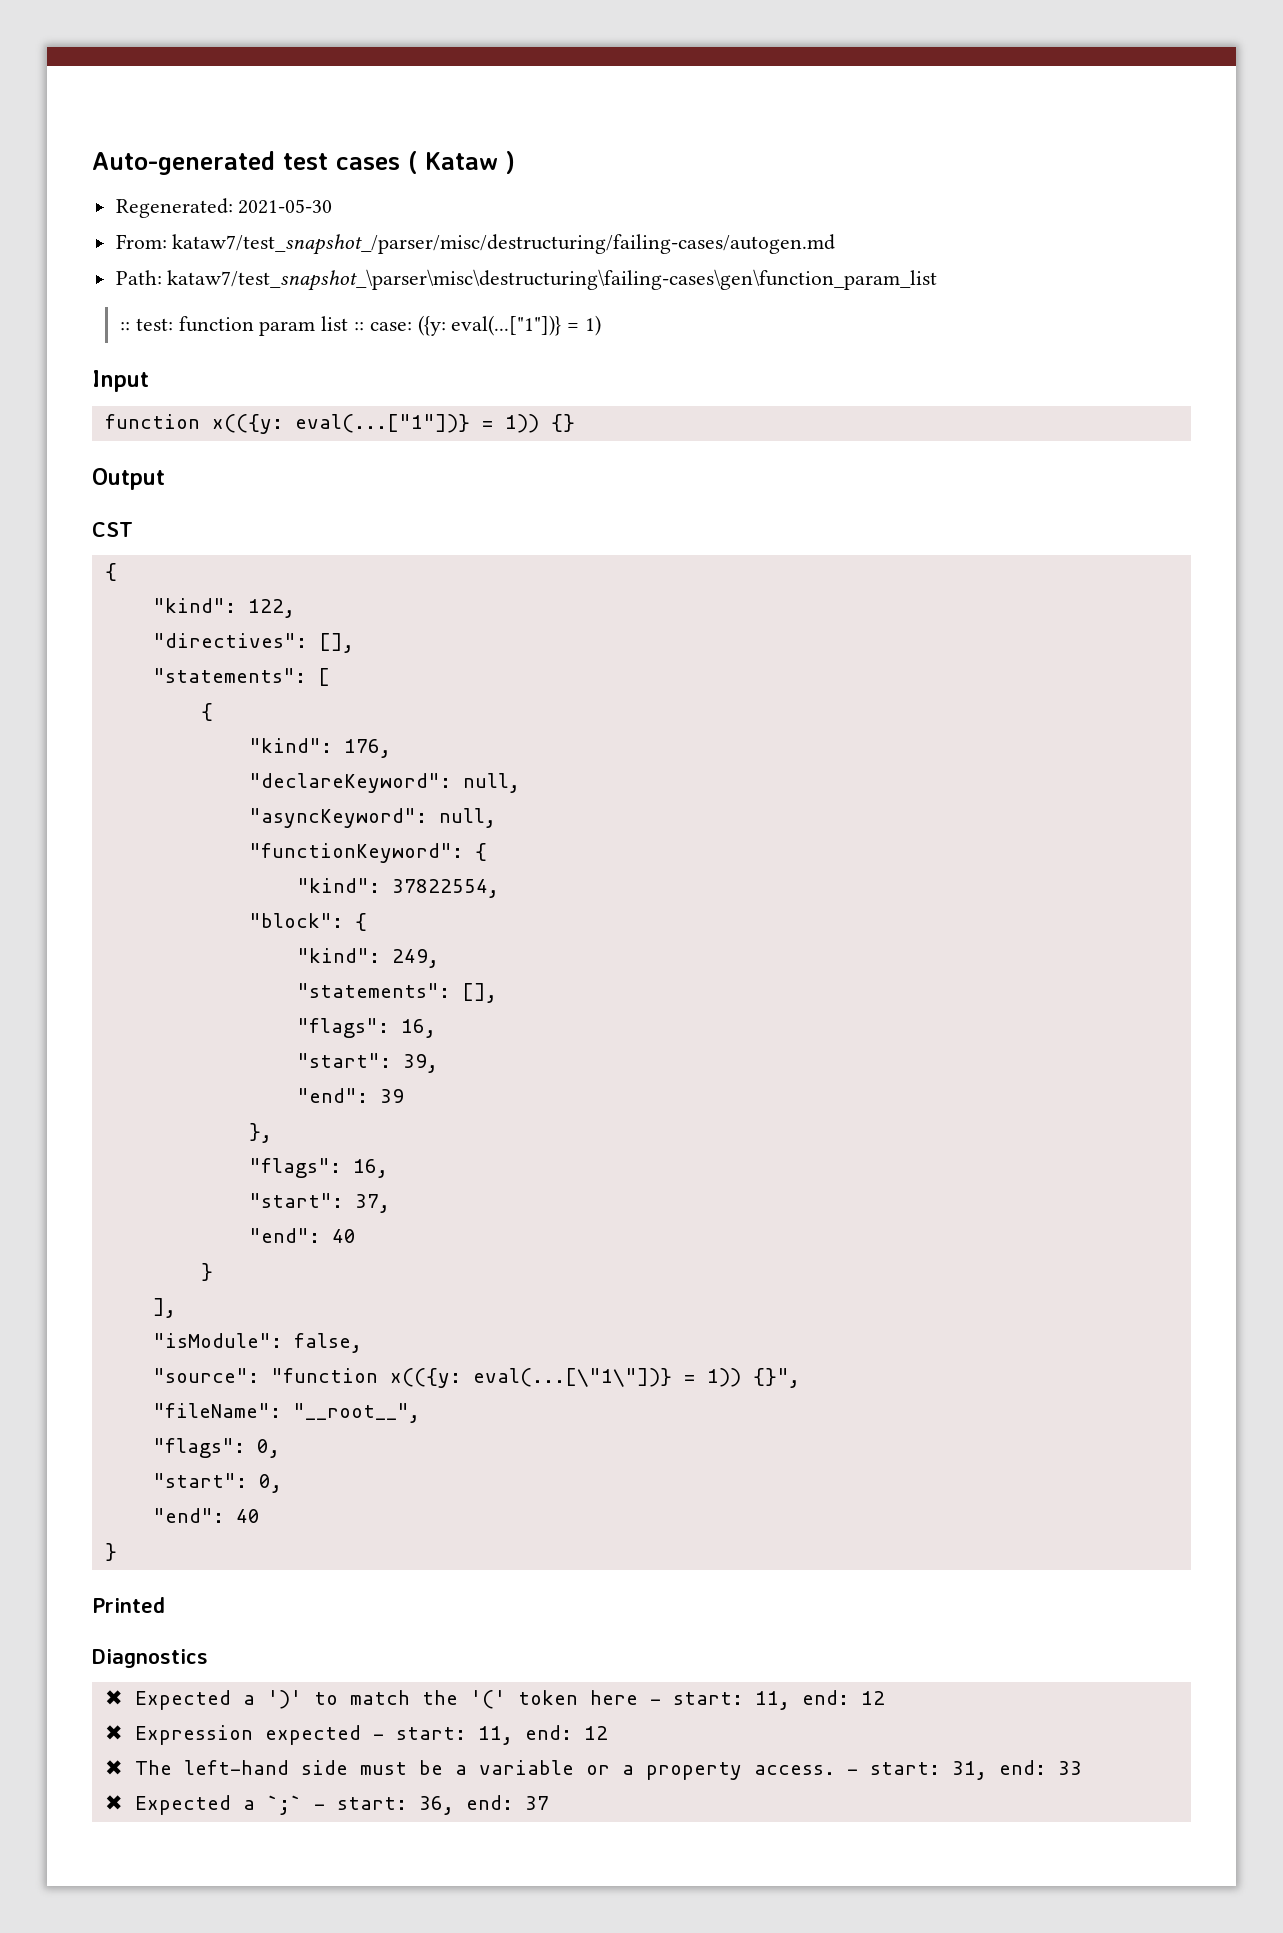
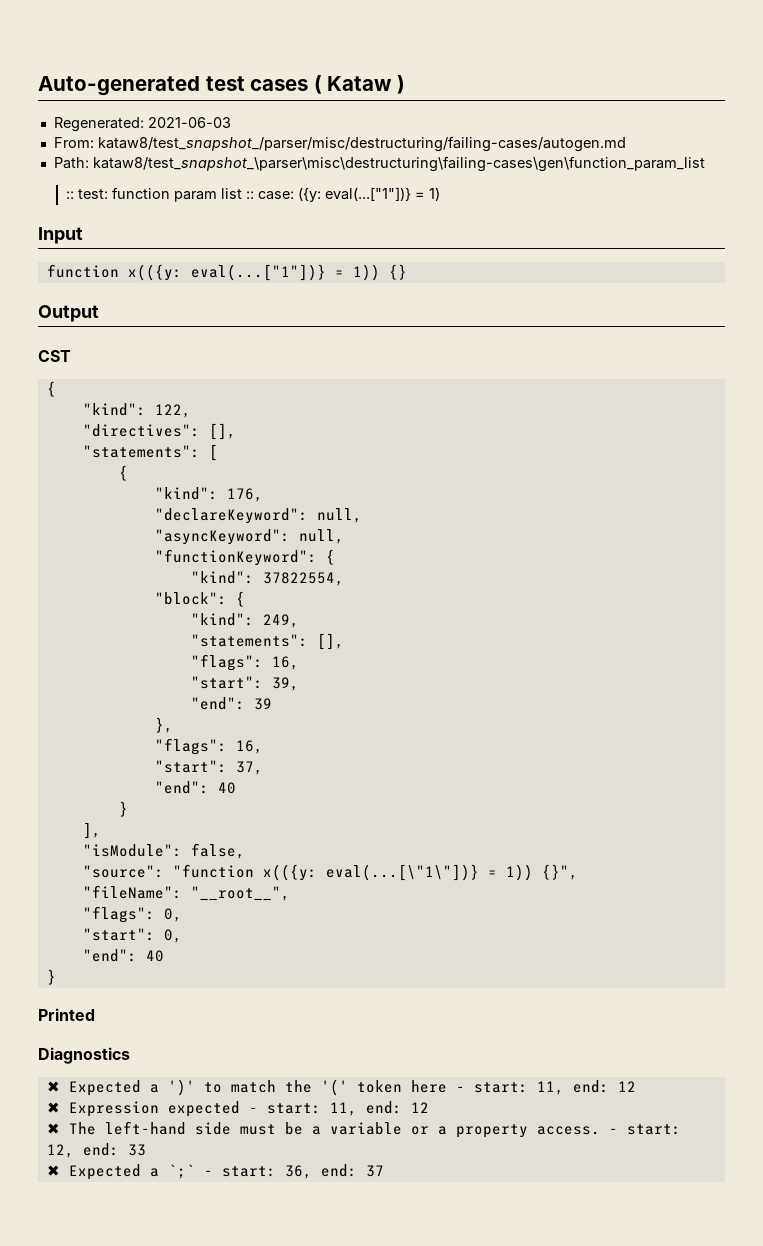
[238,199,333,214] 2021-05-30 -> [147,117,231,128] 2021-06-03
[172,234,836,255] kataw7/test_snapshot_/parser/misc/destructuring/failing-cases/autogen.md -> [97,136,626,152] kataw8/test_snapshot_/parser/misc/destructuring/failing-cases/autogen.md
[167,269,938,291] kataw7/test_snapshot_\parser\misc\destructuring\failing-cases\gen\function_param_list -> [92,156,705,172] kataw8/test_snapshot_\parser\misc\destructuring\failing-cases\gen\function_param_list
[951,1761,987,1780] 31, -> [46,1144,74,1158] 12,

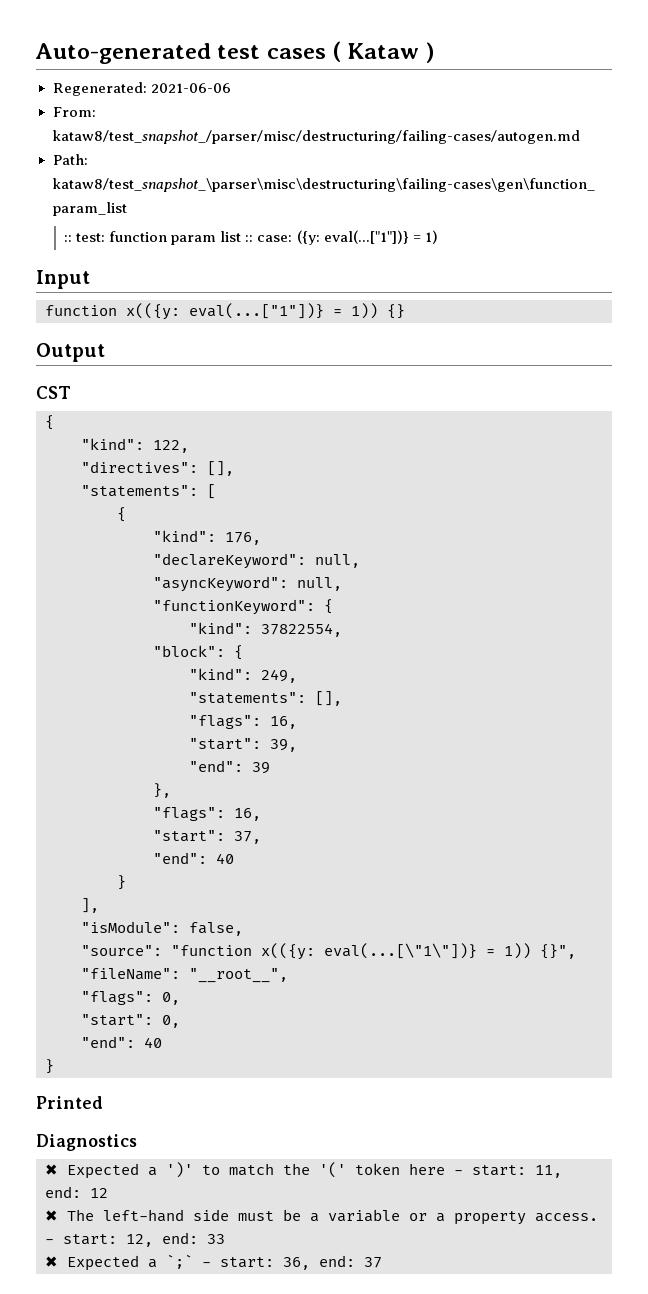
[147,117,231,128] 2021-06-03 -> [150,83,231,93] 2021-06-06
[46,1101,429,1117] // ✖ Expression expected - start: 11, end: 12 -> (108, 1193) none

